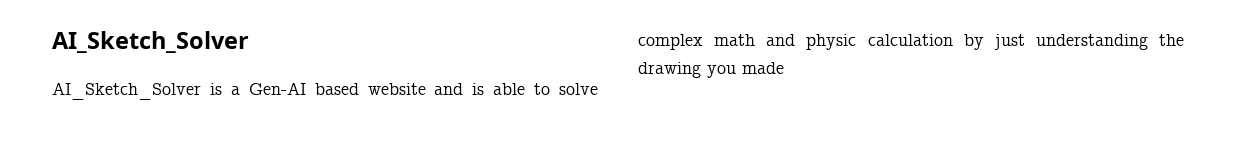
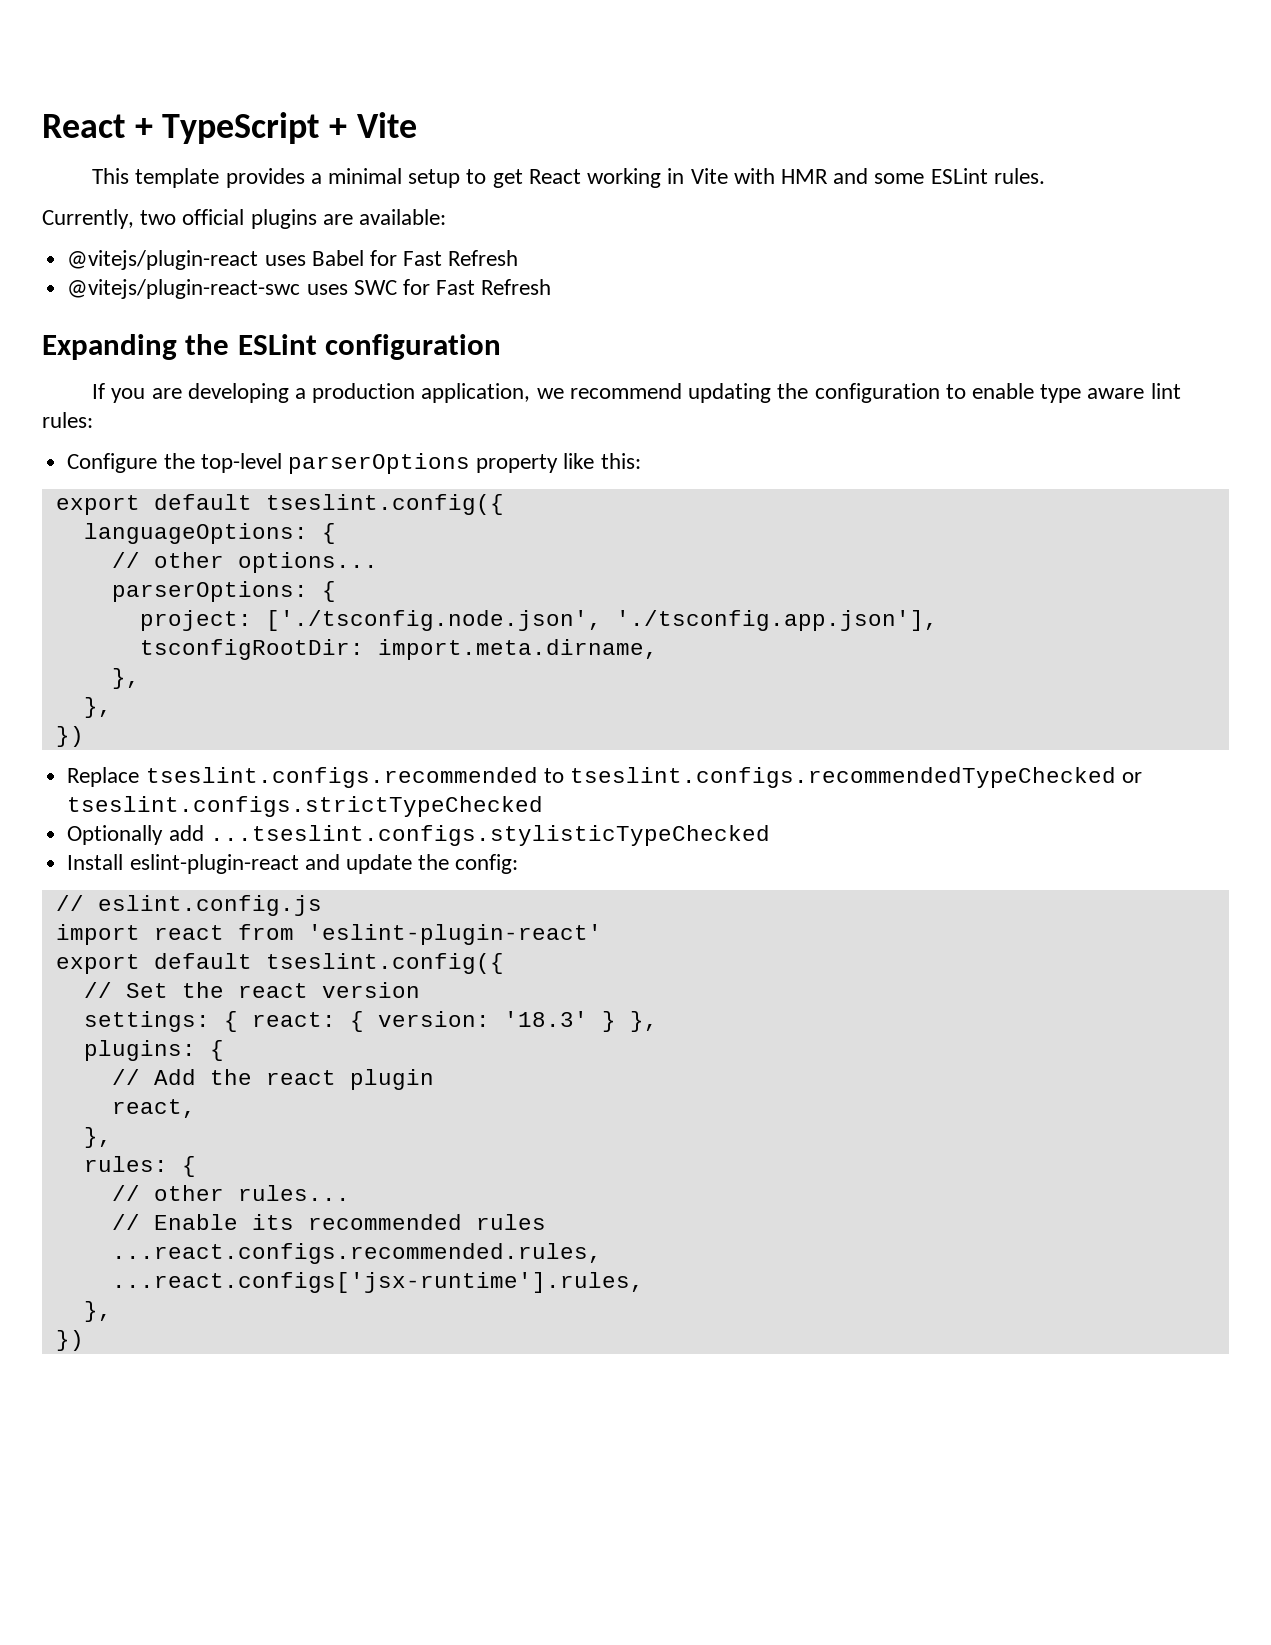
[52,31,249,53] [52,82,598,100] [638,34,1184,50] [638,62,784,78] AI_Sketch_Solver // AI_Sketch_Solver is a Gen-AI based website and is able to solve complex math and physic calculation by just understanding the drawing you made -> [42,112,417,144] [92,168,1045,188] [42,209,447,229] [67,250,519,270] [67,279,552,299] [42,334,502,360] [92,383,1181,403] [42,412,93,428] [67,453,641,474] [55,494,504,515] [83,523,336,544] [111,552,378,573] [111,581,336,602] [139,610,938,631] [139,639,658,660] [111,668,140,689] [83,697,112,718] [55,726,84,747] [67,767,1143,788] [67,796,544,817] [67,825,770,846] [67,854,519,874] [55,895,322,916] [55,924,602,945] [55,953,504,974] [83,982,420,998] [83,1011,658,1032] [83,1040,224,1061] [111,1069,434,1090] [111,1099,196,1118] [83,1127,112,1148] [83,1156,196,1177] [111,1185,350,1201] [111,1214,546,1230] [111,1243,602,1264] [111,1272,644,1293] [83,1301,112,1322] [55,1330,84,1351] React + TypeScript + Vite // This template provides a minimal setup to get React working in Vite with HMR and some ESLint rules. // Currently, two official plugins are available: // @vitejs/plugin-react uses Babel for Fast Refresh // @vitejs/plugin-react-swc uses SWC for Fast Refresh // Expanding the ESLint configuration // If you are developing a production application, we recommend updating the configuration to enable type aware lint rules: // Configure the top-level parserOptions property like this: // export default tseslint.config({ // languageOptions: { // // other options... // parserOptions: { // project: ['./tsconfig.node.json', './tsconfig.app.json'], // tsconfigRootDir: import.meta.dirname, // }, // }, // }) // Replace tseslint.configs.recommended to tseslint.configs.recommendedTypeChecked or tseslint.configs.strictTypeChecked // Optionally add ...tseslint.configs.stylisticTypeChecked // Install eslint-plugin-react and update the config: // // eslint.config.js // import react from 'eslint-plugin-react' // export default tseslint.config({ // // Set the react version // settings: { react: { version: '18.3' } }, // plugins: { // // Add the react plugin // react, // }, // rules: { // // other rules... // // Enable its recommended rules // ...react.configs.recommended.rules, // ...react.configs['jsx-runtime'].rules, // }, // })

